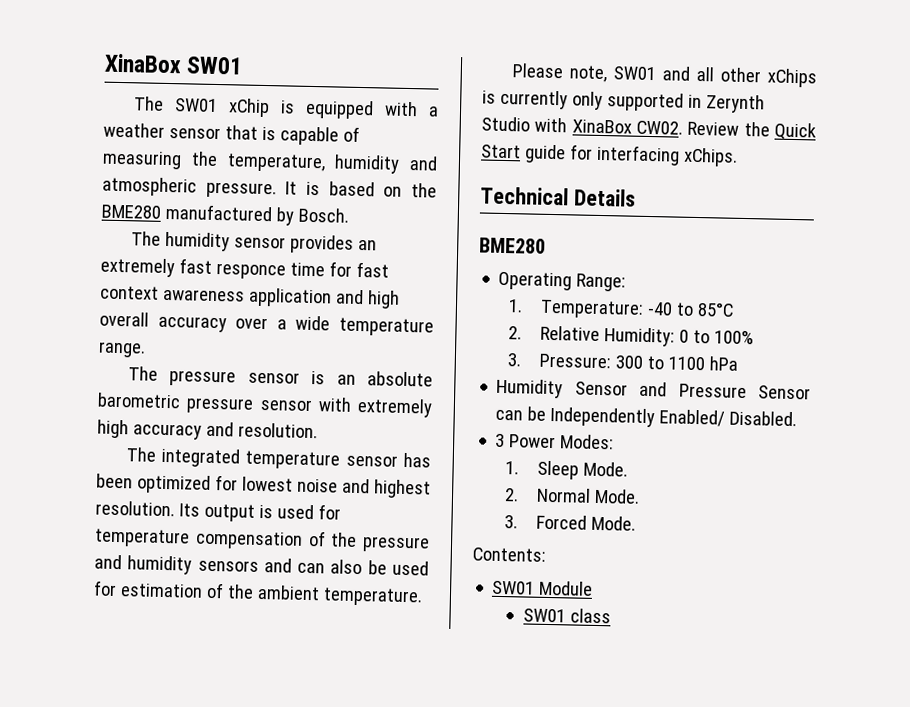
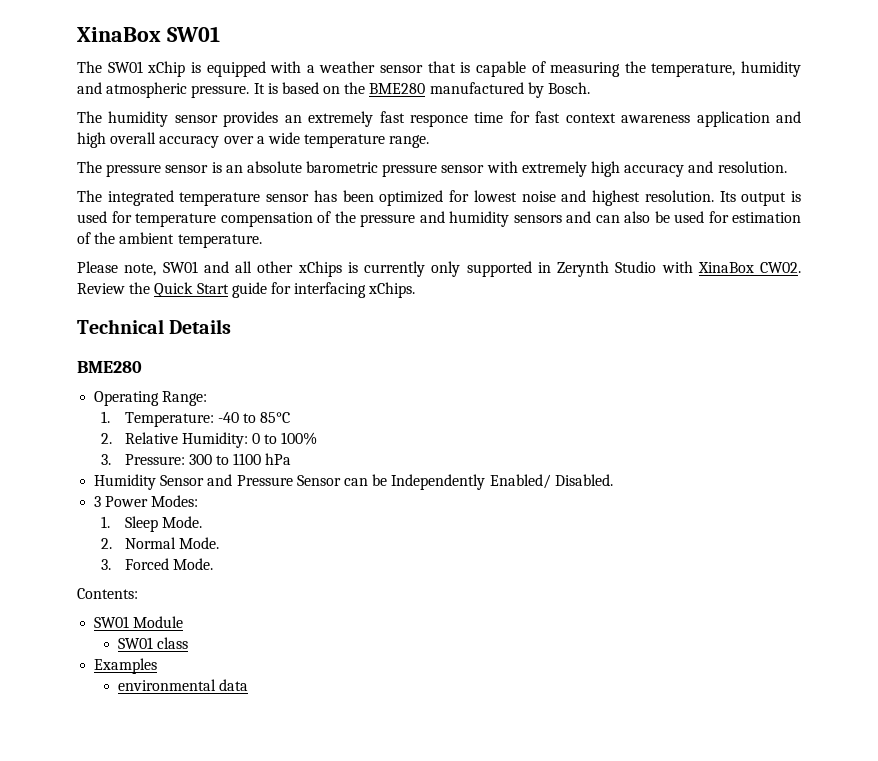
(611, 616) none -> [94,658,158,674] [117,679,249,691] // Examples // environmental data

